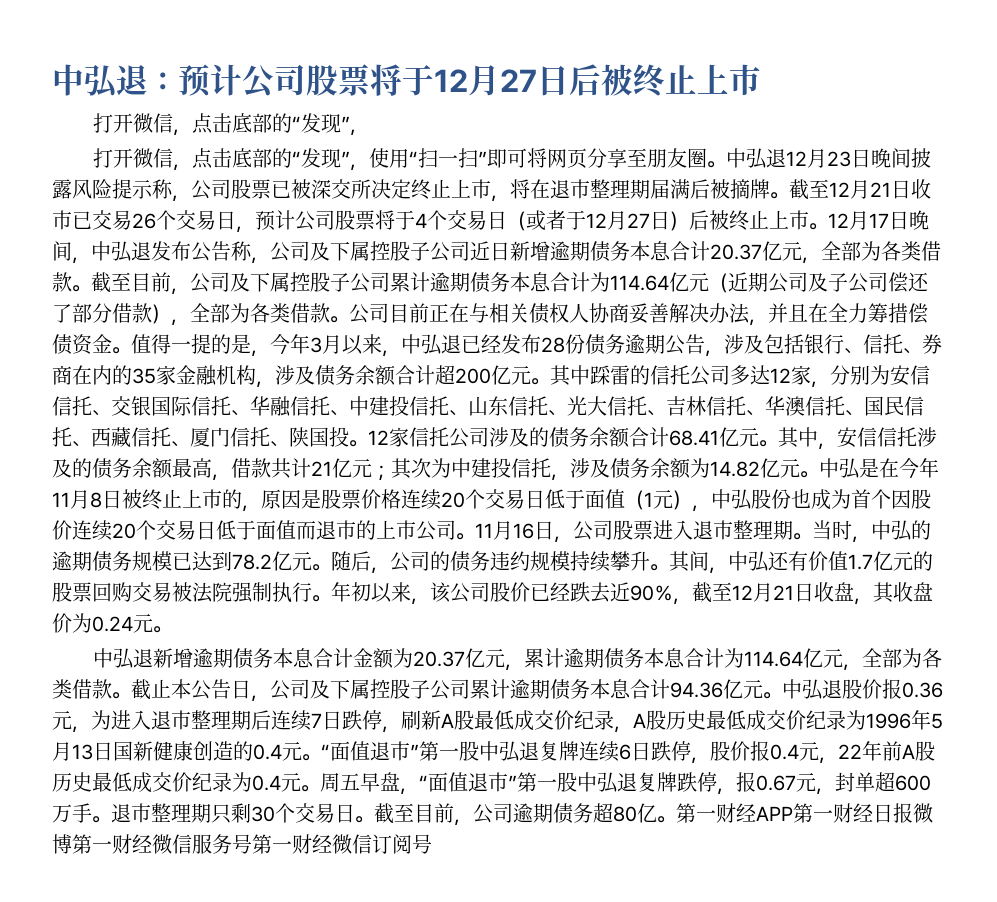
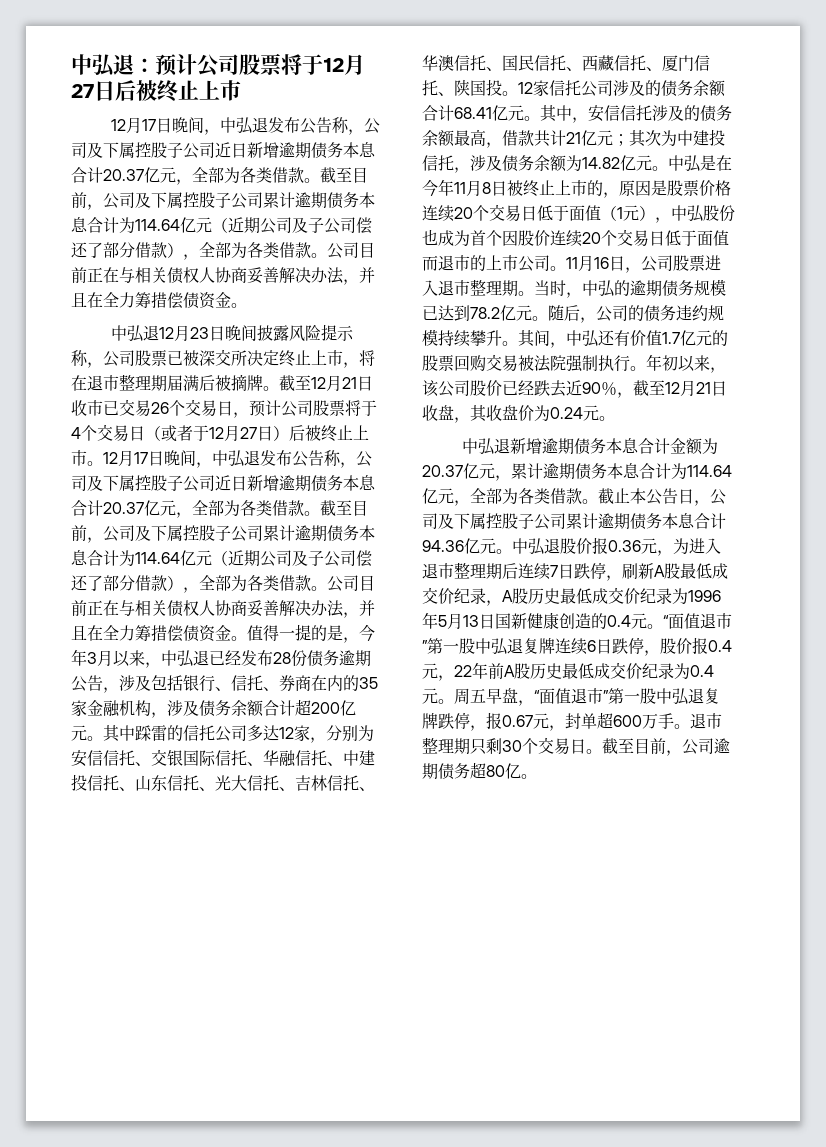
[92,113,369,136] [92,148,726,171] 打开微信，点击底部的“发现”， // 打开微信，点击底部的“发现”，使用“扫一扫”即可将网页分享至朋友圈。 -> [110,117,380,135] [71,142,376,159] [71,167,368,185] [71,192,375,210] [71,217,372,234] [71,242,375,260] [71,267,375,285] [71,292,247,309] 12月17日晚间，中弘退发布公告称，公司及下属控股子公司近日新增逾期债务本息合计20.37亿元，全部为各类借款。截至目前，公司及下属控股子公司累计逾期债务本息合计为114.64亿元（近期公司及子公司偿还了部分借款），全部为各类借款。公司目前正在与相关债权人协商妥善解决办法，并且在全力筹措偿债资金。 //
[676,803,933,823] [52,834,432,854] 第一财经APP第一财经日报微博第一财经微信服务号第一财经微信订阅号 -> (537, 776) none

